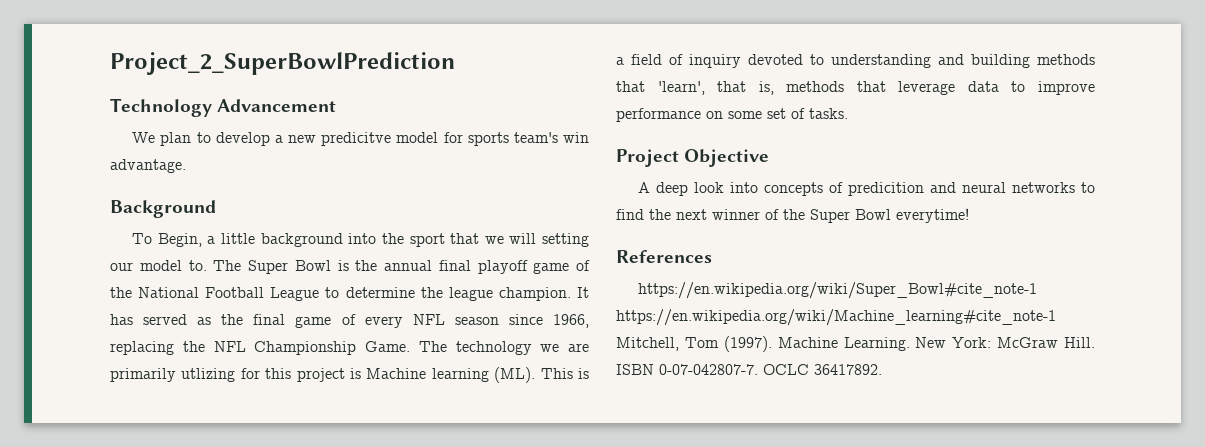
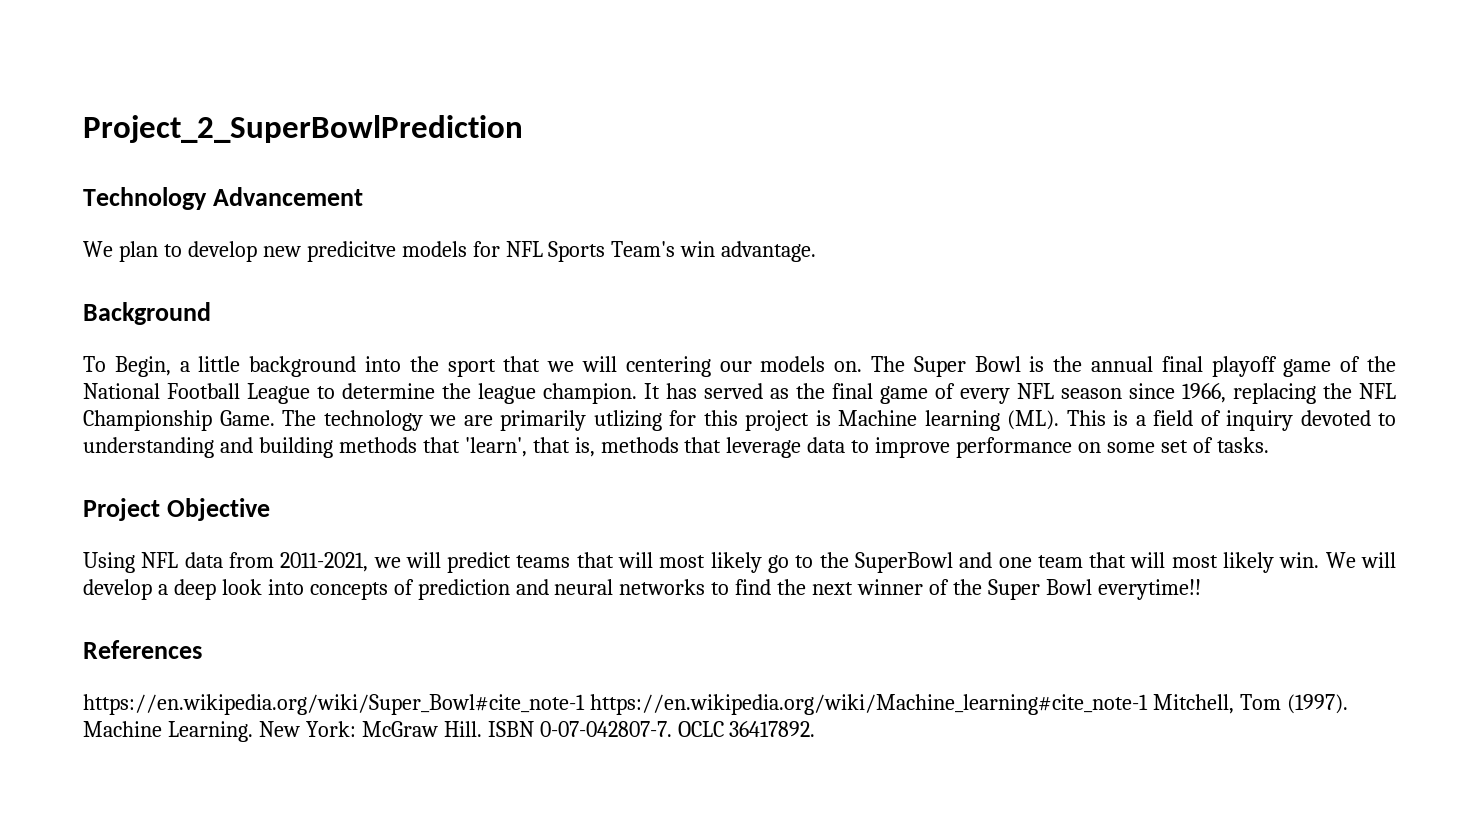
[274,135,283,143] a -> (257, 251) none
[396,132,558,146] model for sports team's -> [401,241,676,262] models for NFL Sports Team's
[542,233,589,247] [110,260,207,271] setting our model to. -> [625,356,863,377] centering our models on.
[638,182,651,193] A -> [83,552,1396,573] [83,579,168,600] Using NFL data from 2011-2021, we will predict teams that will most likely go to the SuperBowl and one team that will most likely win. We will develop a
[848,182,925,196] predicition -> [417,579,510,600] prediction
[896,208,969,223] everytime! -> [1097,579,1201,600] everytime!!

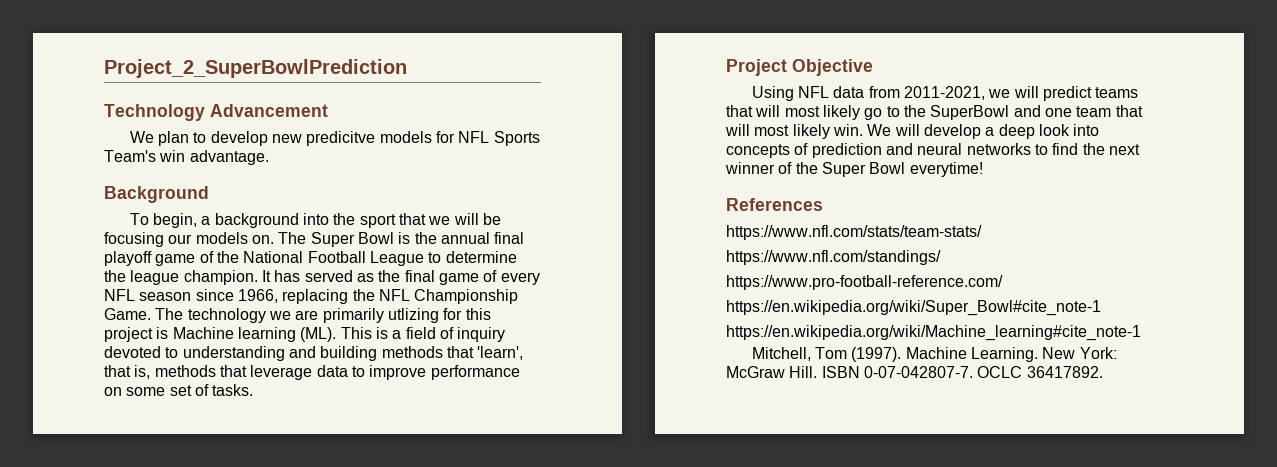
[114,356,241,377] Begin, a little -> [153,213,211,228] begin, a
[625,356,711,377] centering -> [482,213,501,225] [104,232,164,247] be focusing
[1097,579,1201,600] everytime!! -> [909,162,983,177] everytime!
(202, 649) none -> [726,225,982,240] [726,250,941,265] [726,275,1003,290] // https://www.nfl.com/stats/team-stats/ // https://www.nfl.com/standings/ // https://www.pro-football-reference.com/
(585, 704) none -> (1101, 308) //
(1148, 704) none -> (1141, 333) //

